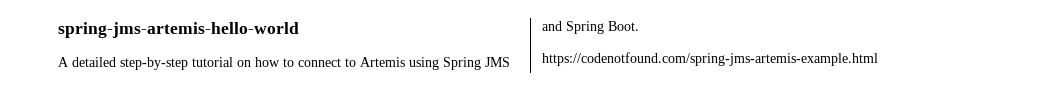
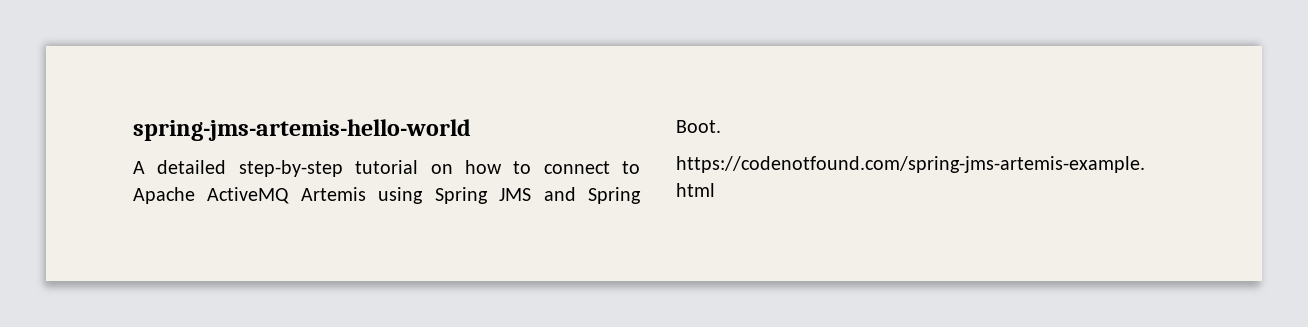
(356, 62) none -> [133,187,290,204] Apache ActiveMQ

